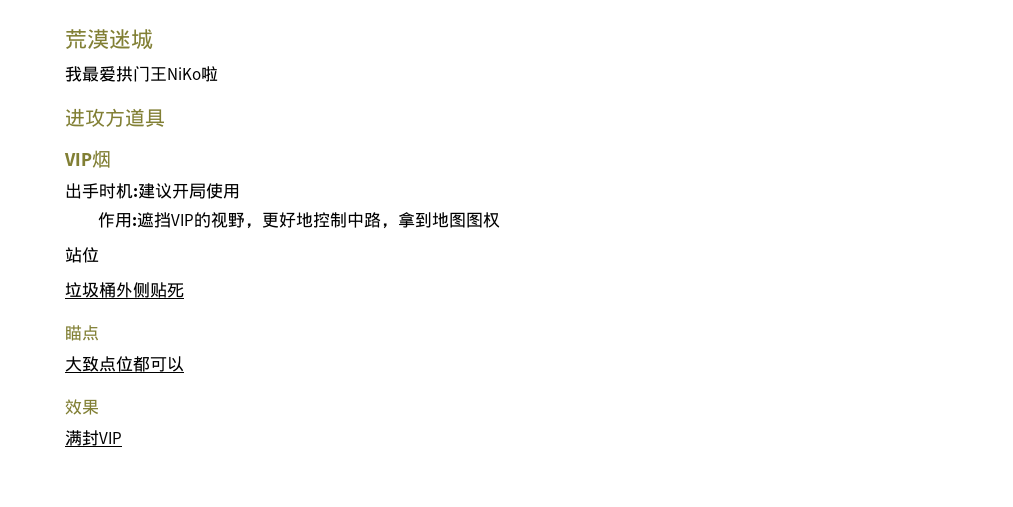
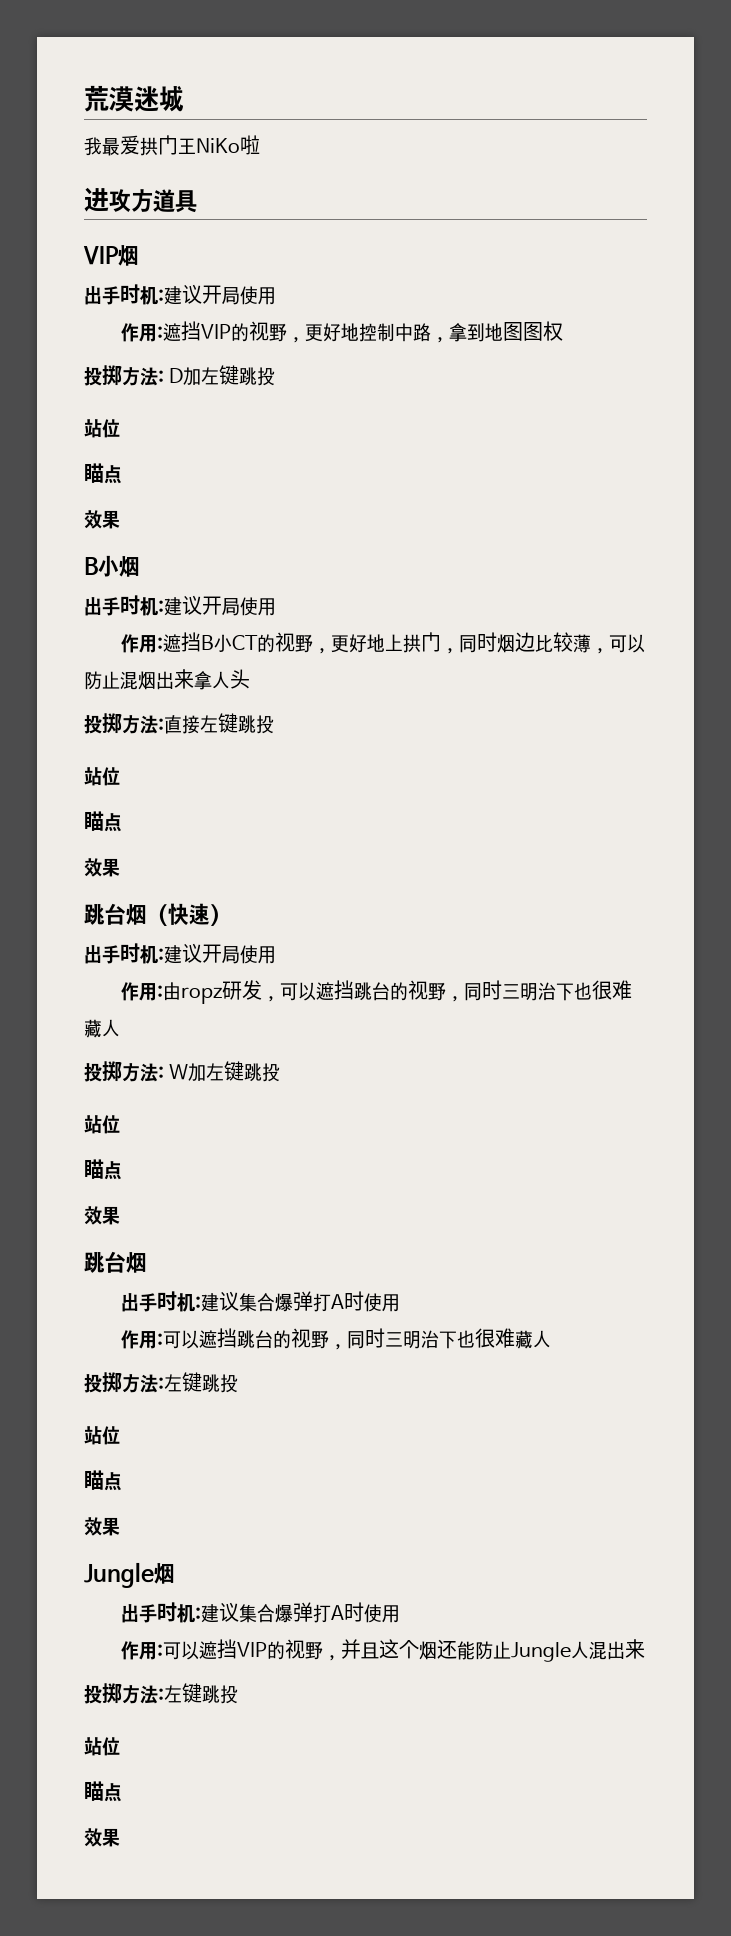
[65,247,99,263] [65,282,184,298] [65,325,99,341] [65,356,184,372] [65,399,99,415] [65,430,122,446] 站位 // 垃圾桶外侧贴死 // 瞄点 // 大致点位都可以 // 效果 // 满封VIP -> [84,365,276,386] [84,419,120,438] [84,463,122,484] [84,510,120,529] [84,555,140,577] [84,595,276,616] [120,632,645,654] [84,669,250,690] [84,713,274,734] [84,767,120,786] [84,811,122,832] [84,858,120,877] [84,903,231,926] [84,943,276,964] [120,980,632,1004] [84,1019,120,1038] [84,1061,281,1082] [84,1115,120,1134] [84,1159,122,1180] [84,1206,120,1225] [84,1251,147,1273] [120,1291,400,1312] [120,1328,551,1350] [84,1372,238,1393] [84,1426,120,1445] [84,1470,122,1491] [84,1517,120,1536] [84,1562,175,1588] [120,1602,400,1623] [120,1639,645,1662] [84,1683,238,1704] [84,1737,120,1756] [84,1781,122,1802] [84,1828,120,1847] 投掷方法: D加左键跳投 // 站位 // 瞄点 // 效果 // B小烟 // 出手时机:建议开局使用 // 作用:遮挡B小CT的视野，更好地上拱门，同时烟边比较薄，可以防止混烟出来拿人头 // 投掷方法:直接左键跳投 // 站位 // 瞄点 // 效果 // 跳台烟（快速） // 出手时机:建议开局使用 // 作用:由ropz研发，可以遮挡跳台的视野，同时三明治下也很难藏人 // 投掷方法: W加左键跳投 // 站位 // 瞄点 // 效果 // 跳台烟 // 出手时机:建议集合爆弹打A时使用 // 作用:可以遮挡跳台的视野，同时三明治下也很难藏人 // 投掷方法:左键跳投 // 站位 // 瞄点 // 效果 // Jungle烟 // 出手时机:建议集合爆弹打A时使用 // 作用:可以遮挡VIP的视野，并且这个烟还能防止Jungle人混出来 // 投掷方法:左键跳投 // 站位 // 瞄点 // 效果

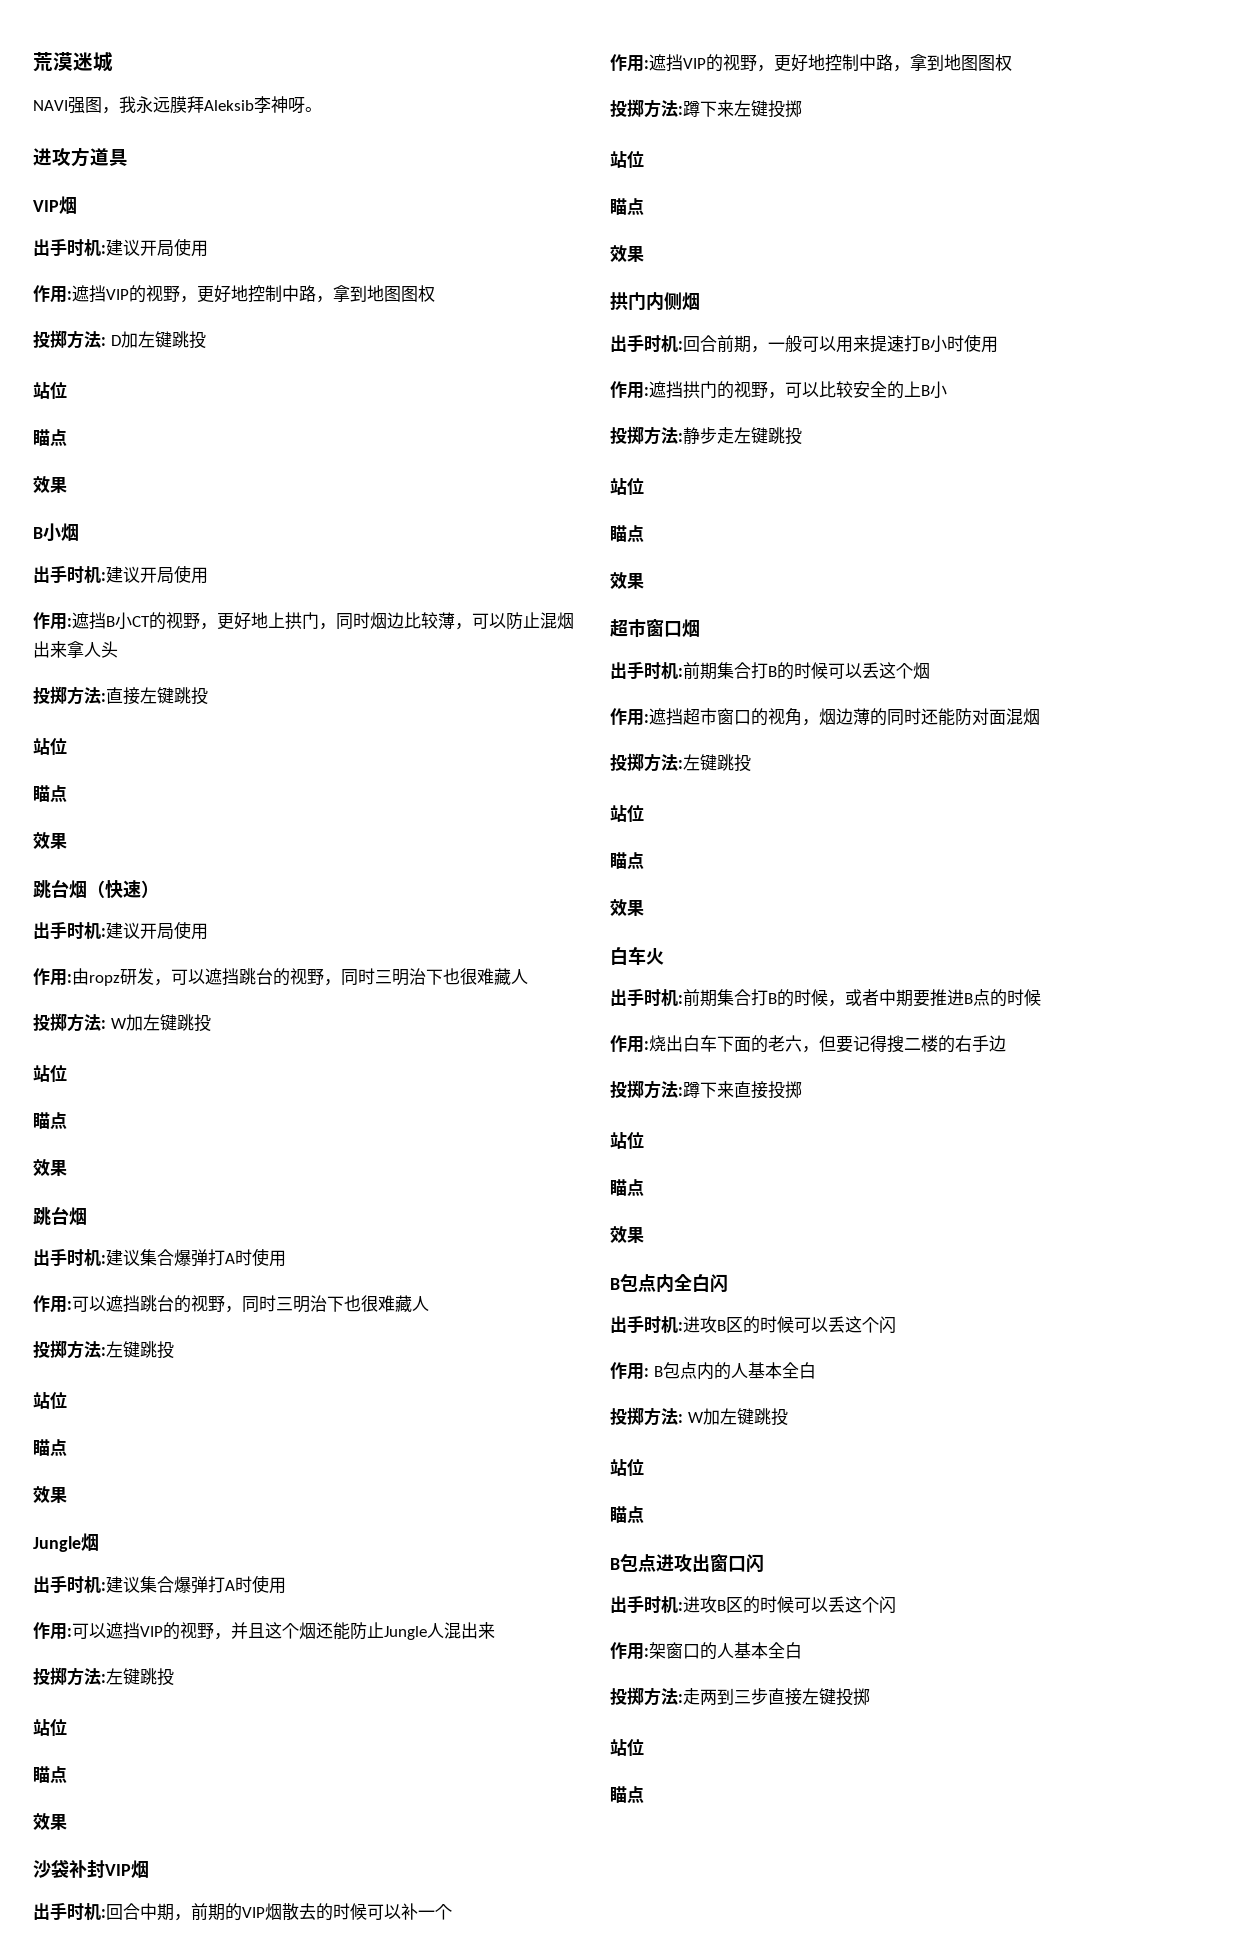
[84,135,260,156] 我最爱拱门王NiKo啦 -> [33,96,322,114] NAVI强图，我永远膜拜Aleksib李神呀。
(120, 1837) none -> [33,1860,149,1878] [33,1902,452,1921] [610,54,1012,72] [610,99,802,118] [610,151,644,168] [610,198,644,215] [610,245,644,262] [610,292,700,311] [610,334,998,353] [610,381,947,399] [610,426,802,445] [610,478,644,495] [610,525,644,542] [610,572,644,589] [610,619,700,638] [610,661,930,680] [610,708,1040,726] [610,753,751,772] [610,805,644,822] [610,852,644,869] [610,899,644,916] [610,946,664,966] [610,988,1041,1007] [610,1035,1006,1053] [610,1080,802,1099] [610,1132,644,1149] [610,1179,644,1196] [610,1226,644,1243] [610,1273,728,1293] [610,1315,896,1334] [610,1362,816,1380] [610,1407,788,1426] [610,1459,644,1476] [610,1506,644,1523] [610,1553,764,1572] [610,1595,896,1614] [610,1642,802,1660] [610,1687,870,1706] [610,1739,644,1756] [610,1786,644,1803] // 沙袋补封VIP烟 // 出手时机:回合中期，前期的VIP烟散去的时候可以补一个 // 作用:遮挡VIP的视野，更好地控制中路，拿到地图图权 // 投掷方法:蹲下来左键投掷 // 站位 // 瞄点 // 效果 // 拱门内侧烟 // 出手时机:回合前期，一般可以用来提速打B小时使用 // 作用:遮挡拱门的视野，可以比较安全的上B小 // 投掷方法:静步走左键跳投 // 站位 // 瞄点 // 效果 // 超市窗口烟 // 出手时机:前期集合打B的时候可以丢这个烟 // 作用:遮挡超市窗口的视角，烟边薄的同时还能防对面混烟 // 投掷方法:左键跳投 // 站位 // 瞄点 // 效果 // 白车火 // 出手时机:前期集合打B的时候，或者中期要推进B点的时候 // 作用:烧出白车下面的老六，但要记得搜二楼的右手边 // 投掷方法:蹲下来直接投掷 // 站位 // 瞄点 // 效果 // B包点内全白闪 // 出手时机:进攻B区的时候可以丢这个闪 // 作用: B包点内的人基本全白 // 投掷方法: W加左键跳投 // 站位 // 瞄点 // B包点进攻出窗口闪 // 出手时机:进攻B区的时候可以丢这个闪 // 作用:架窗口的人基本全白 // 投掷方法:走两到三步直接左键投掷 // 站位 // 瞄点

